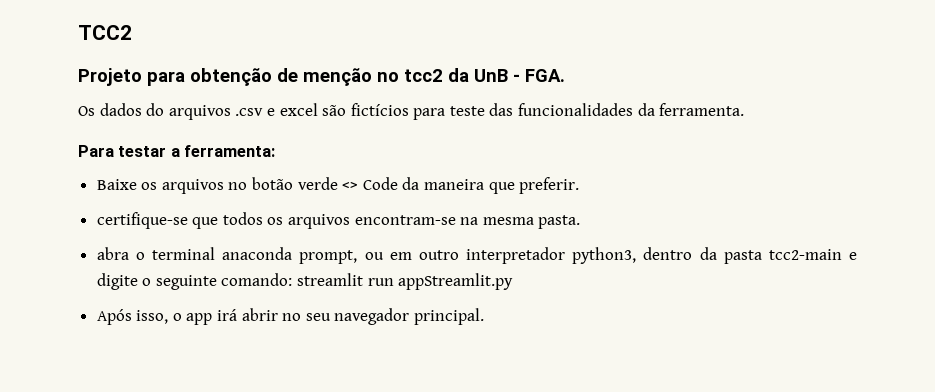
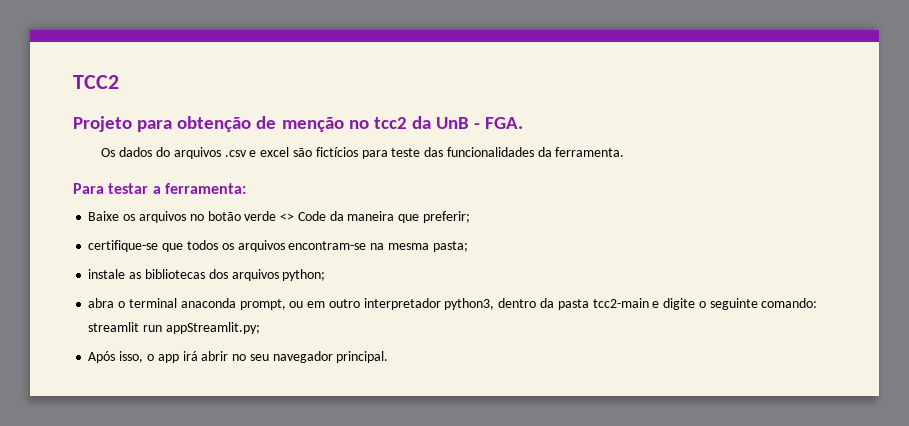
[519,177,580,194] preferir. -> [422,211,470,223] preferir;
[538,215,581,229] pasta. -> [432,241,468,252] [88,269,326,281] pasta; // instale as bibliotecas dos arquivos python;
[398,273,514,290] appStreamlit.py -> [165,322,260,334] appStreamlit.py;

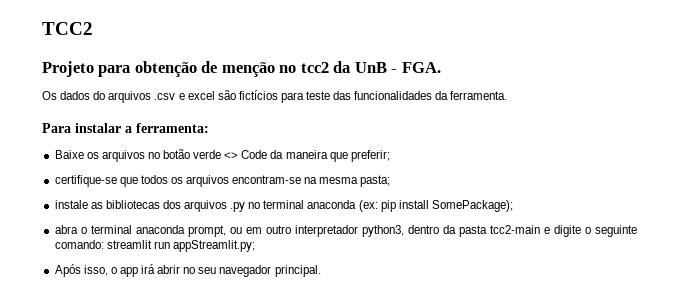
[108,183,149,194] testar -> [75,123,121,133] instalar
[282,269,326,281] python; -> [230,200,513,212] .py no terminal anaconda (ex: pip install SomePackage);

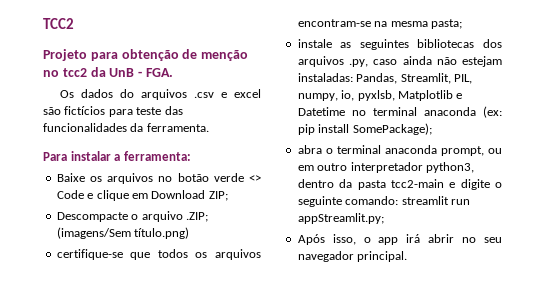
[270,150,390,162] da maneira que preferir; -> [87,190,228,201] [56,211,208,222] [56,227,190,239] e clique em Download ZIP; // Descompacte o arquivo .ZIP; (imagens/Sem título.png)
(103, 205) none -> [359,39,409,50] seguintes
[230,202,246,212] .py -> [349,56,502,67] [297,73,472,84] [297,90,463,101] [297,107,345,116] .py, caso ainda não estejam instaladas: Pandas, Streamlit, PIL, numpy, io, pyxlsb, Matplotlib e Datetime

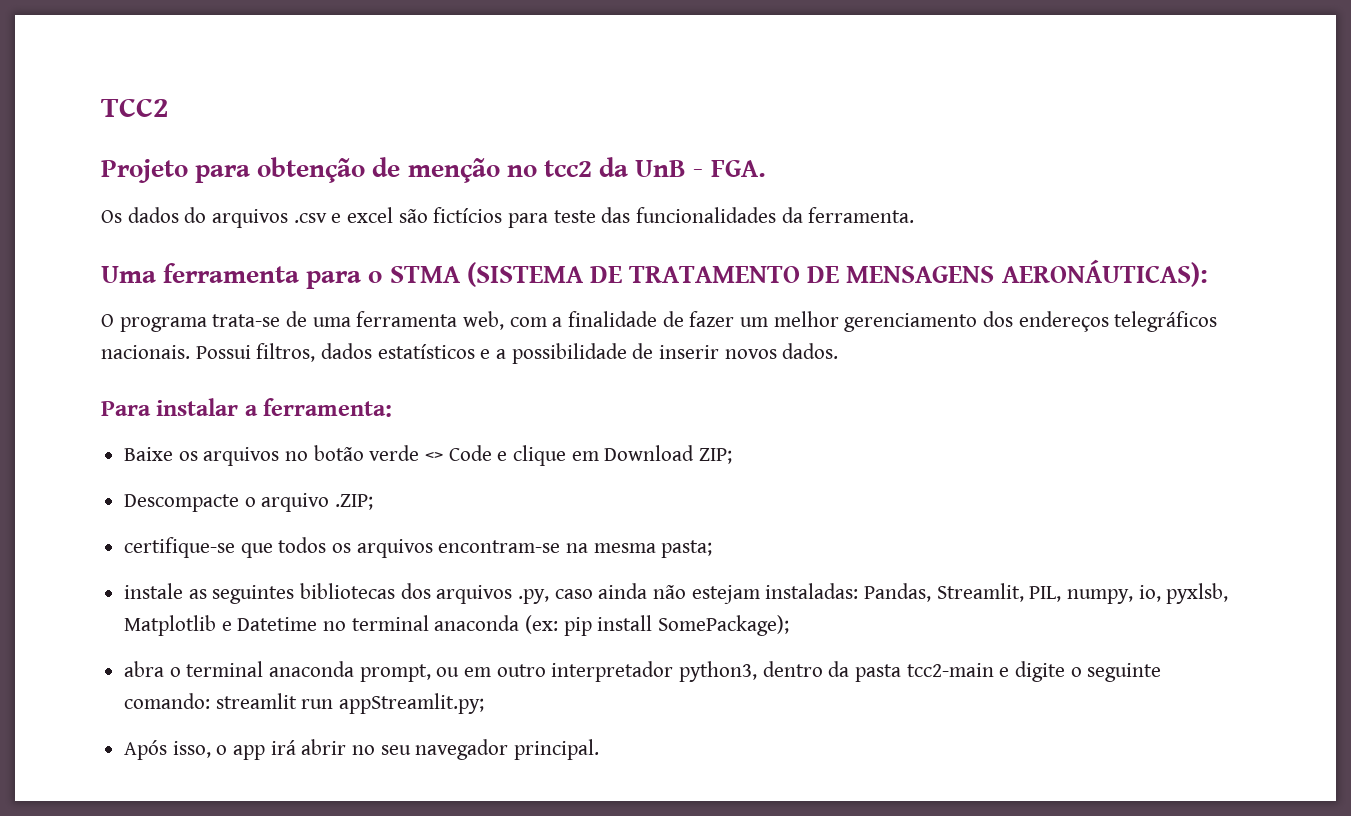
(209, 127) none -> [101,259,1208,289] [101,311,1218,332] [101,343,839,364] // Uma ferramenta para o STMA (SISTEMA DE TRATAMENTO DE MENSAGENS AERONÁUTICAS): // O programa trata-se de uma ferramenta web, com a finalidade de fazer um melhor gerenciamento dos endereços telegráficos nacionais. Possui filtros, dados estatísticos e a possibilidade de inserir novos dados.
[56,227,190,239] (imagens/Sem título.png) -> (374, 502) none

